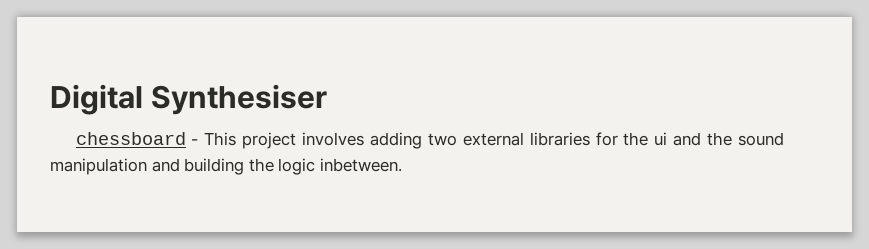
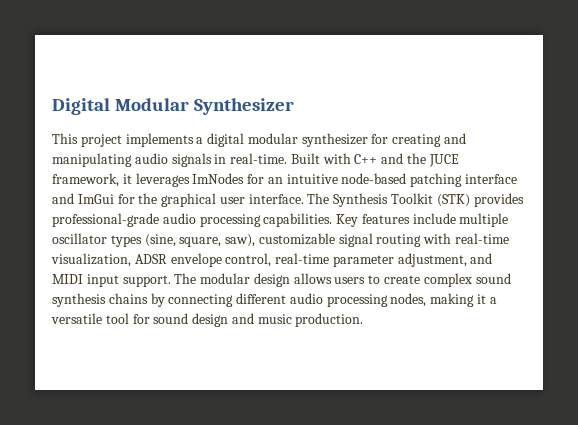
[151,84,328,115] [75,132,784,149] [50,158,402,175] Synthesiser // chessboard - This project involves adding two external libraries for the ui and the sound manipulation and building the logic inbetween. -> [115,98,295,115] [52,133,467,147] [52,153,459,167] [52,173,518,187] [52,193,524,207] [52,213,509,227] [52,233,510,247] [51,253,493,267] [52,273,511,287] [52,293,497,307] [51,313,364,327] Modular Synthesizer // This project implements a digital modular synthesizer for creating and manipulating audio signals in real-time. Built with C++ and the JUCE framework, it leverages ImNodes for an intuitive node-based patching interface and ImGui for the graphical user interface. The Synthesis Toolkit (STK) provides professional-grade audio processing capabilities. Key features include multiple oscillator types (sine, square, saw), customizable signal routing with real-time visualization, ADSR envelope control, real-time parameter adjustment, and MIDI input support. The modular design allows users to create complex sound synthesis chains by connecting different audio processing nodes, making it a versatile tool for sound design and music production.

